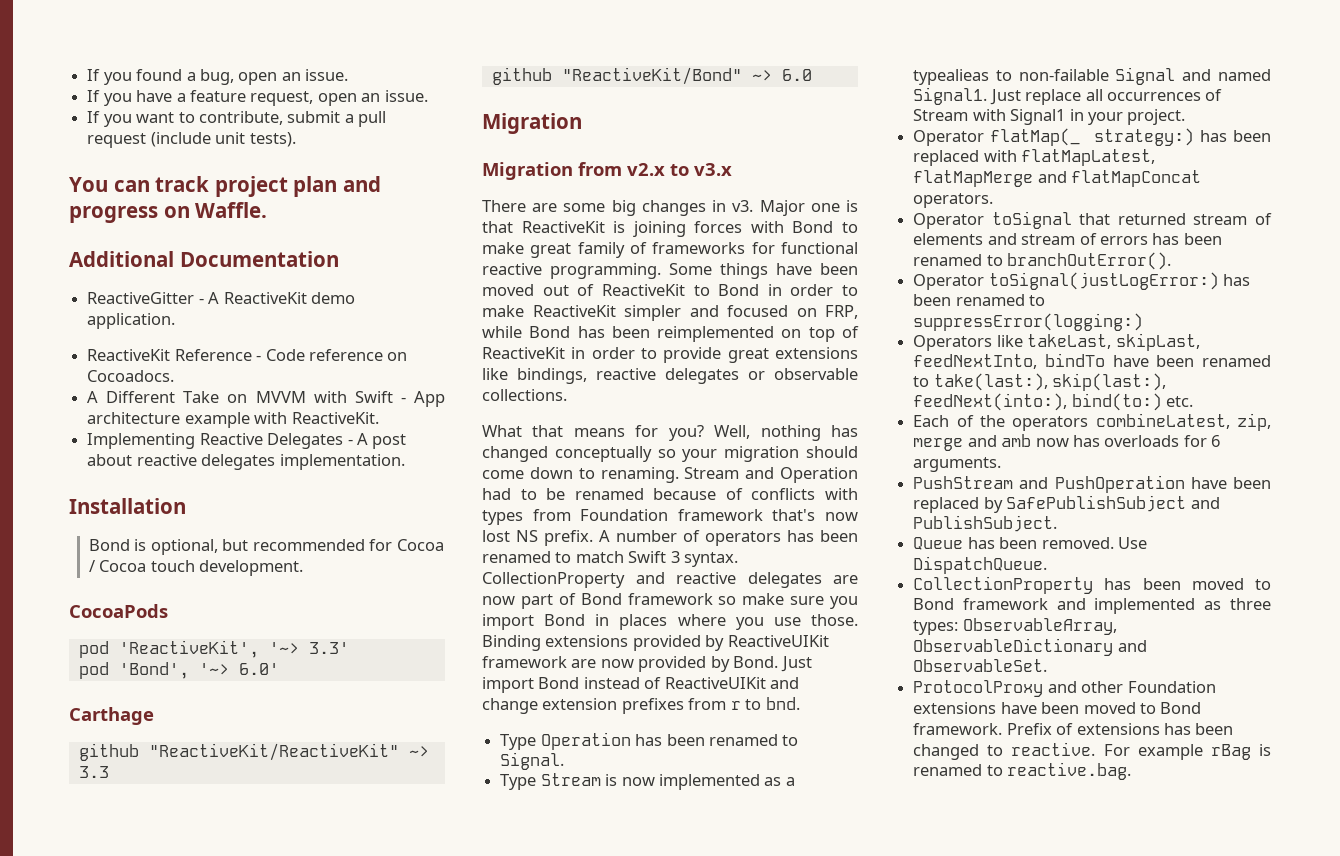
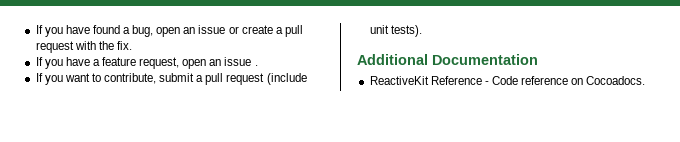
[87,69,132,85] If you -> [35,25,90,37] If you have
[305,69,349,81] issue. -> [198,25,303,37] [35,41,132,53] issue or create a pull request with the fix.
[384,90,428,102] issue. -> [224,57,258,66] issue .
[69,176,381,197] [69,202,268,223] [69,251,339,267] [87,292,355,304] [87,313,176,329] You can track project plan and progress on Waffle. // Additional Documentation // ReactiveGitter - A ReactiveKit demo application. -> [357,54,538,65] Additional Documentation
[87,391,446,407] [87,412,379,428] [87,433,407,449] [87,454,405,470] [69,498,186,514] [88,539,444,555] [88,560,304,576] [69,604,168,618] [78,640,349,658] [78,662,279,679] [69,707,154,725] [78,743,429,761] [78,766,109,778] [491,67,812,85] [482,113,582,134] [482,162,732,180] [482,200,858,216] [482,221,858,237] [482,242,858,258] [482,263,858,279] [482,284,858,296] [482,305,858,321] [482,326,859,342] [482,347,858,363] [482,368,858,384] [482,389,567,401] [482,425,858,441] [482,446,858,462] [482,467,858,483] [482,488,858,500] [482,509,858,525] [482,530,858,546] [482,551,739,567] [482,572,858,588] [482,593,858,609] [482,614,858,630] [482,635,829,651] [482,656,812,672] [482,677,800,693] [482,697,800,714] [500,732,799,750] [500,752,565,770] [500,773,795,790] [913,67,1271,85] [913,87,1223,105] [913,109,1186,125] [913,128,1271,146] [913,149,1156,166] [913,170,1202,187] [913,193,994,208] [913,211,1272,229] [913,233,1222,245] [913,252,1172,270] [913,272,1251,290] [913,294,1046,306] [913,313,1144,331] [913,333,1200,351] [913,353,1271,369] [913,373,1167,391] [913,393,1194,411] [913,413,1271,431] [913,434,1221,451] [913,457,1002,472] [913,475,1271,493] [913,495,1220,513] [913,515,1058,532] [913,537,1147,550] [913,556,1048,574] [913,576,1271,594] [913,598,1271,614] [913,618,1117,635] [913,638,1147,656] [913,659,1048,672] [913,680,1216,697] [913,702,1202,714] [913,723,1234,735] [913,742,1271,760] [913,762,1132,780] // A Different Take on MVVM with Swift - App architecture example with ReactiveKit. // Implementing Reactive Delegates - A post about reactive delegates implementation. // Installation // Bond is optional, but recommended for Cocoa / Cocoa touch development. // CocoaPods // pod 'ReactiveKit', '~> 3.3' // pod 'Bond', '~> 6.0' // Carthage // github "ReactiveKit/ReactiveKit" ~> 3.3 // github "ReactiveKit/Bond" ~> 6.0 // Migration // Migration from v2.x to v3.x // There are some big changes in v3. Major one is that ReactiveKit is joining forces with Bond to make great family of frameworks for functional reactive programming. Some things have been moved out of ReactiveKit to Bond in order to make ReactiveKit simpler and focused on FRP, while Bond has been reimplemented on top of ReactiveKit in order to provide great extensions like bindings, reactive delegates or observable collections. // What that means for you? Well, nothing has changed conceptually so your migration should come down to renaming. Stream and Operation had to be renamed because of conflicts with types from Foundation framework that's now lost NS prefix. A number of operators has been renamed to match Swift 3 syntax. CollectionProperty and reactive delegates are now part of Bond framework so make sure you import Bond in places where you use those. Binding extensions provided by ReactiveUIKit framework are now provided by Bond. Just import Bond instead of ReactiveUIKit and change extension prefixes from r to bnd. // Type Operation has been renamed to Signal. // Type Stream is now implemented as a typealieas to non-failable Signal and named Signal1. Just replace all occurrences of Stream with Signal1 in your project. // Operator flatMap(_ strategy:) has been replaced with flatMapLatest, flatMapMerge and flatMapConcat operators. // Operator toSignal that returned stream of elements and stream of errors has been renamed to branchOutError(). // Operator toSignal(justLogError:) has been renamed to suppressError(logging:) // Operators like takeLast, skipLast, feedNextInto, bindTo have been renamed to take(last:), skip(last:), feedNext(into:), bind(to:) etc. // Each of the operators combineLatest, zip, merge and amb now has overloads for 6 arguments. // PushStream and PushOperation have been replaced by SafePublishSubject and PublishSubject. // Queue has been removed. Use DispatchQueue. // CollectionProperty has been moved to Bond framework and implemented as three types: ObservableArray, ObservableDictionary and ObservableSet. // ProtocolProxy and other Foundation extensions have been moved to Bond framework. Prefix of extensions has been changed to reactive. For example rBag is renamed to reactive.bag. -> (646, 80) none

